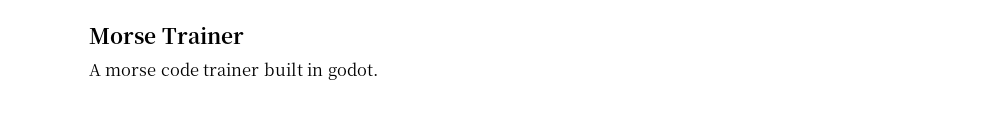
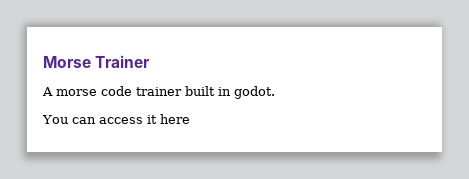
(378, 71) none -> [42,114,190,124] // You can access it here

